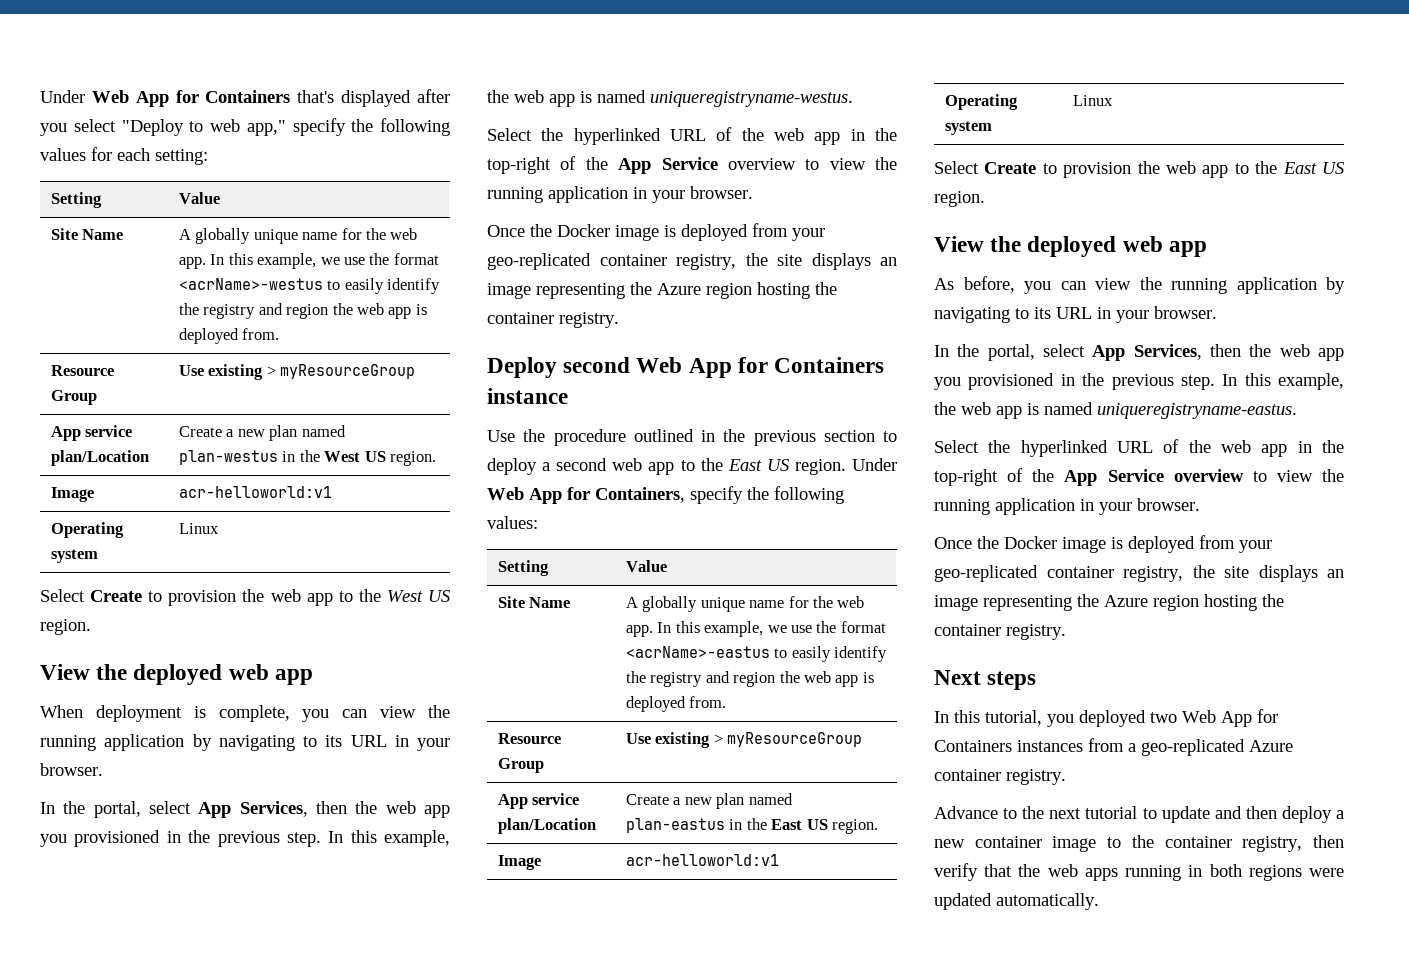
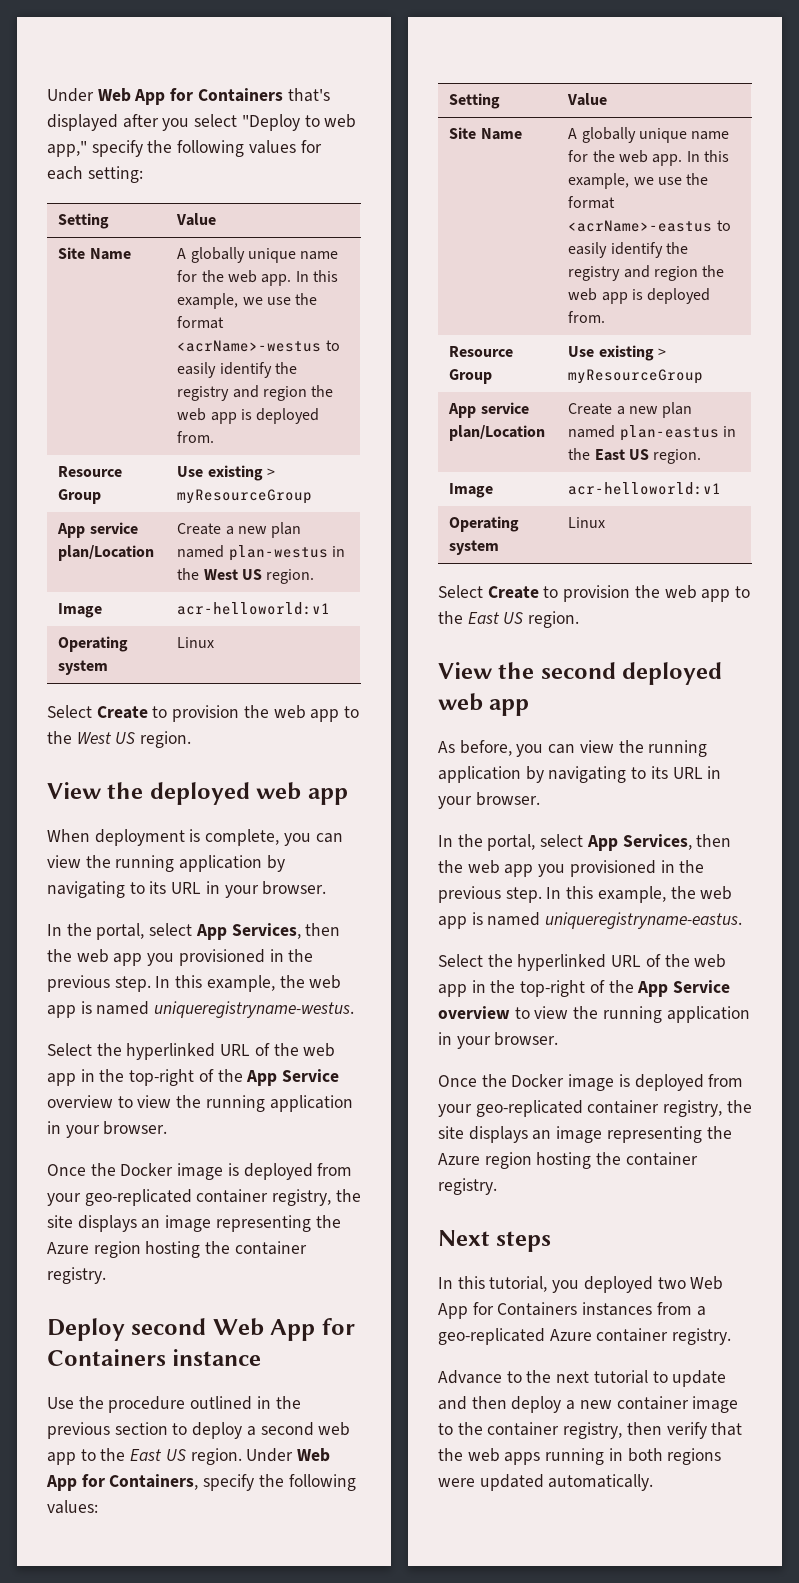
(1022, 244) none -> [540,662,616,679] second

